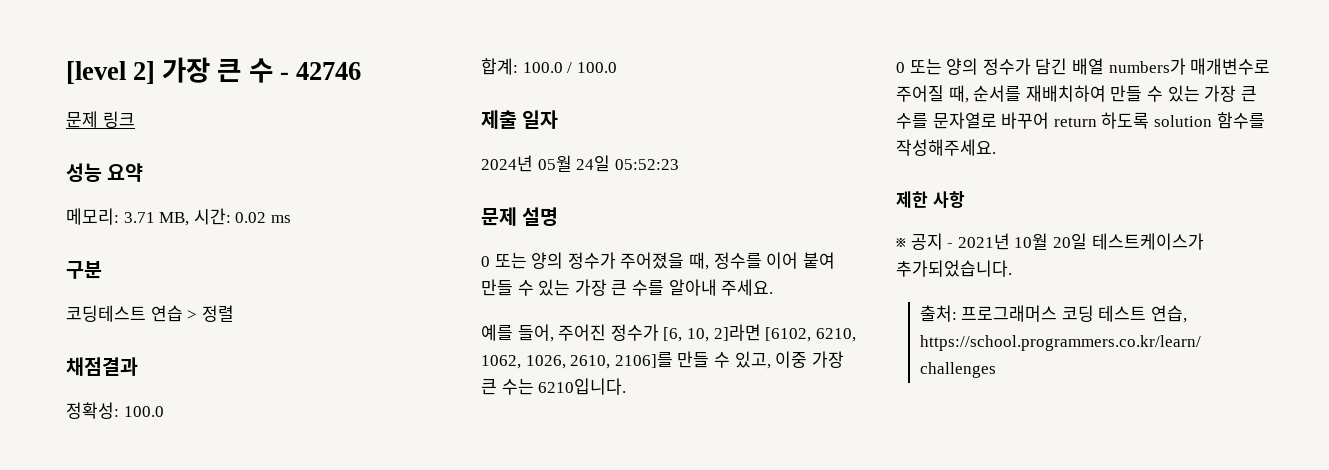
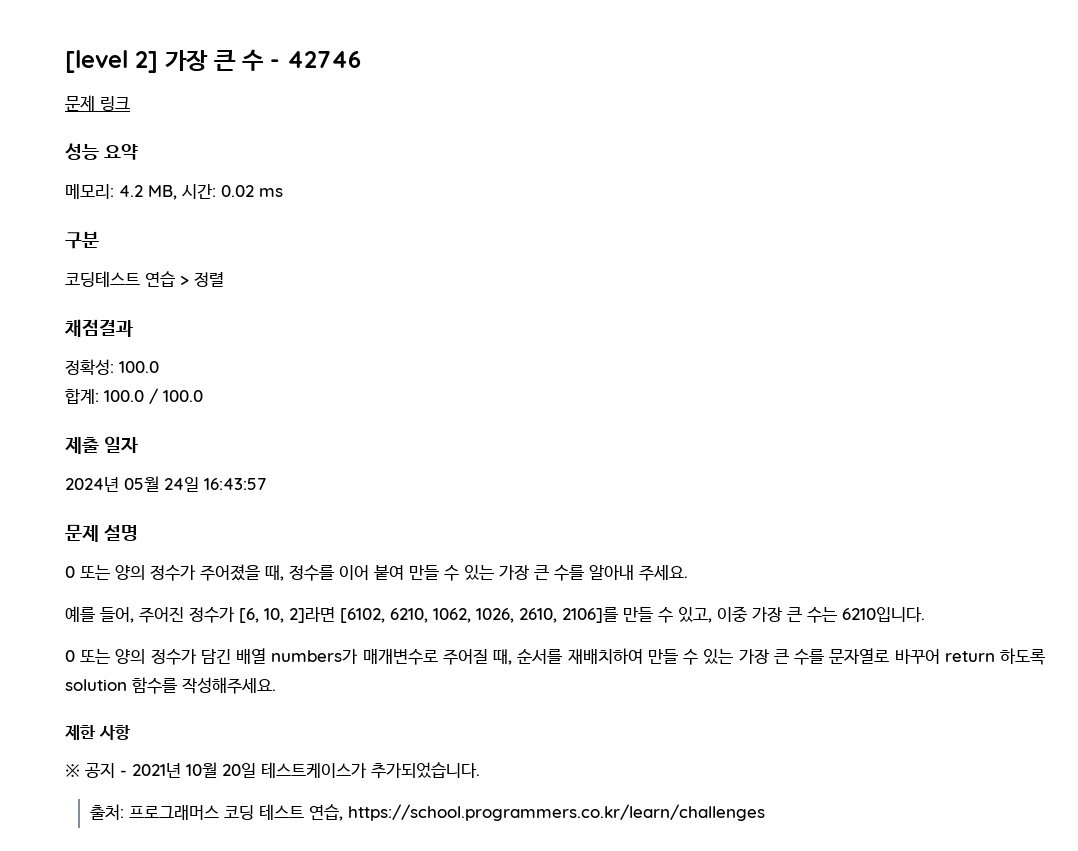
[123,212,155,223] 3.71 -> [119,185,143,197] 4.2
[614,159,679,170] 05:52:23 -> [204,478,266,490] 16:43:57

